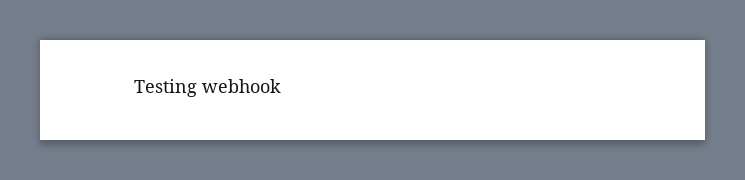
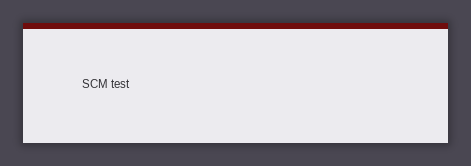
[134,79,281,97] Testing webhook -> [82,79,131,88] SCM test

